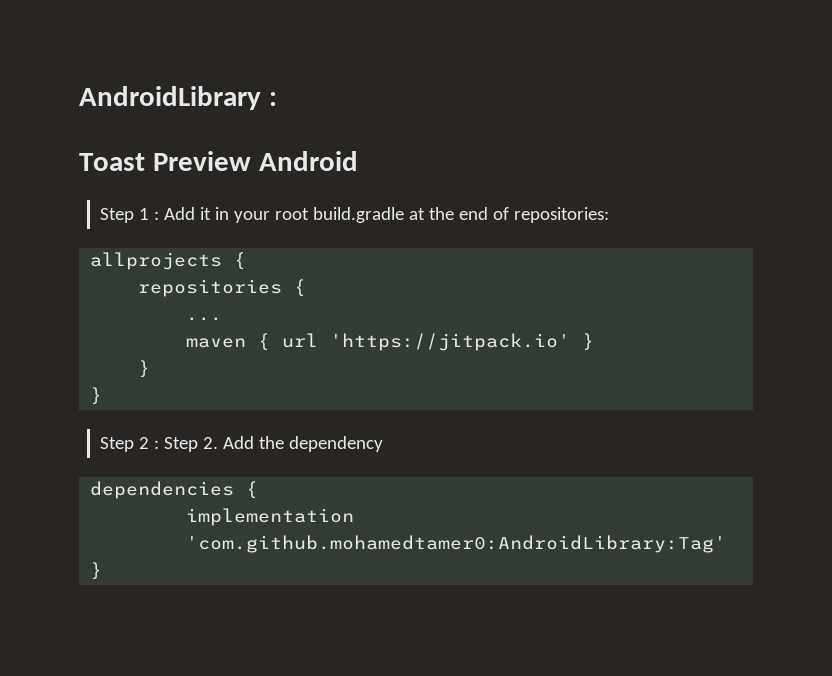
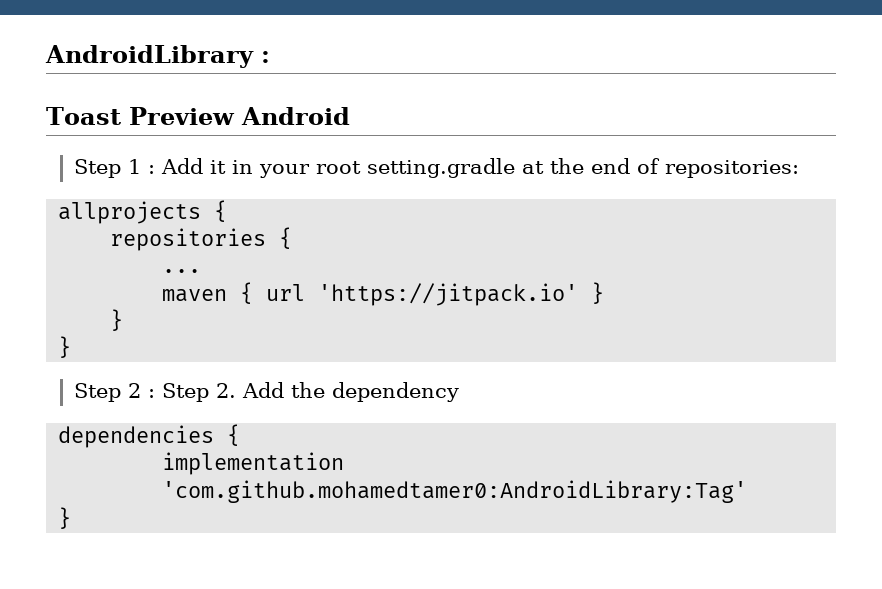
[312,207,404,223] build.gradle -> [367,158,516,178] setting.gradle

